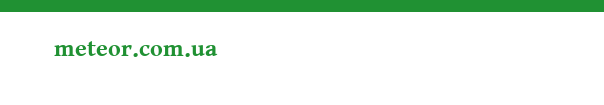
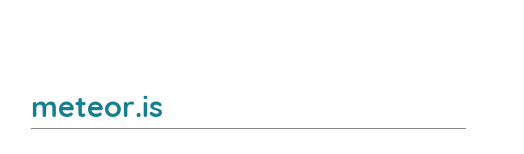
[54,41,218,57] meteor.com.ua -> [31,95,163,117] meteor.is

